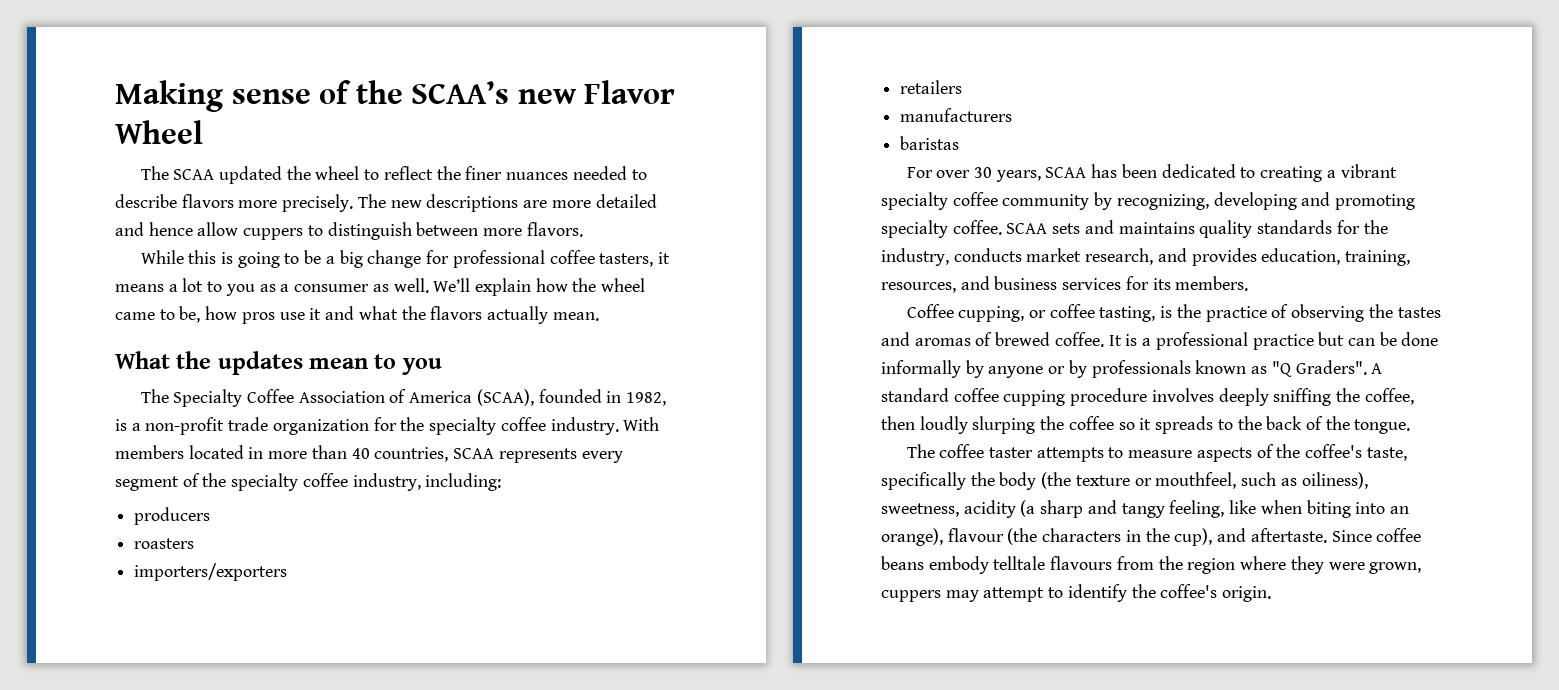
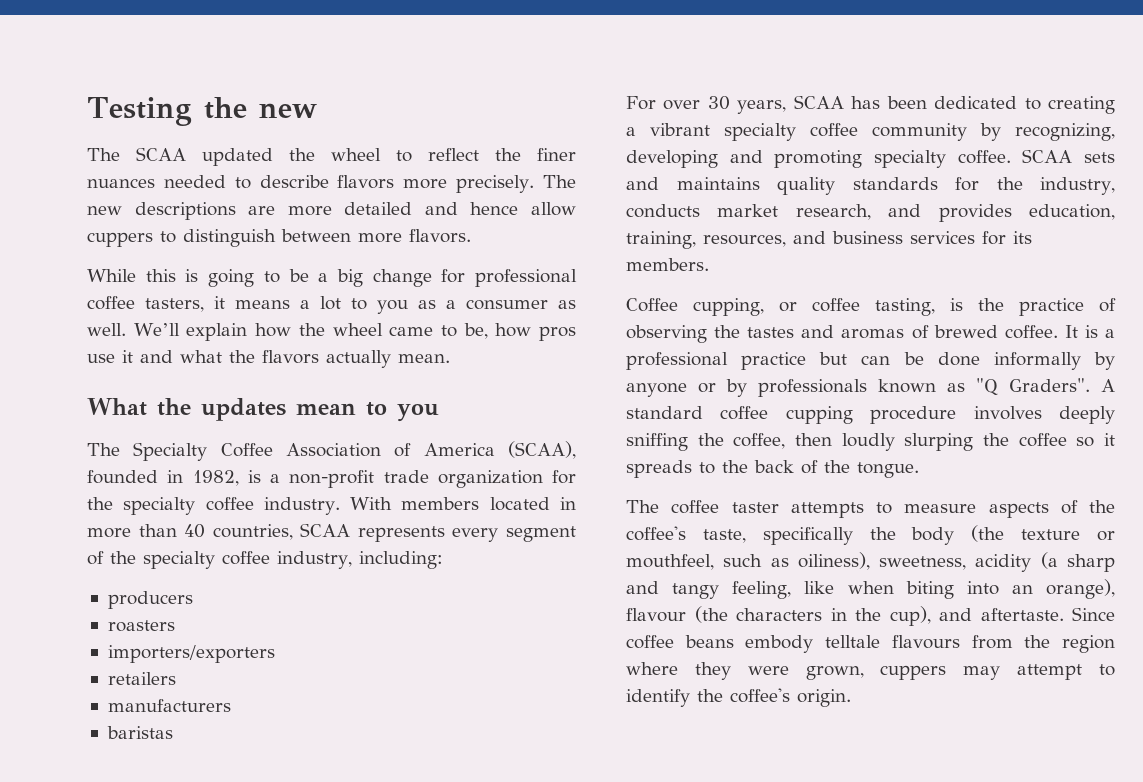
[115,80,676,112] [115,120,203,144] Making sense of the SCAA’s new Flavor Wheel -> [87,97,317,126] Testing the new

